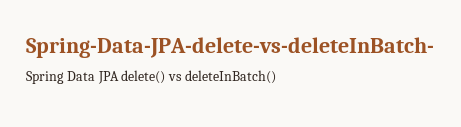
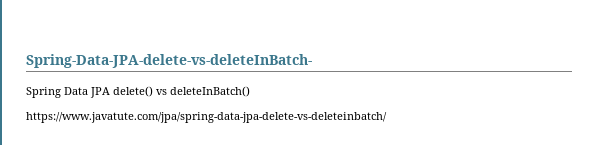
(276, 77) none -> [26,112,387,123] // https://www.javatute.com/jpa/spring-data-jpa-delete-vs-deleteinbatch/

